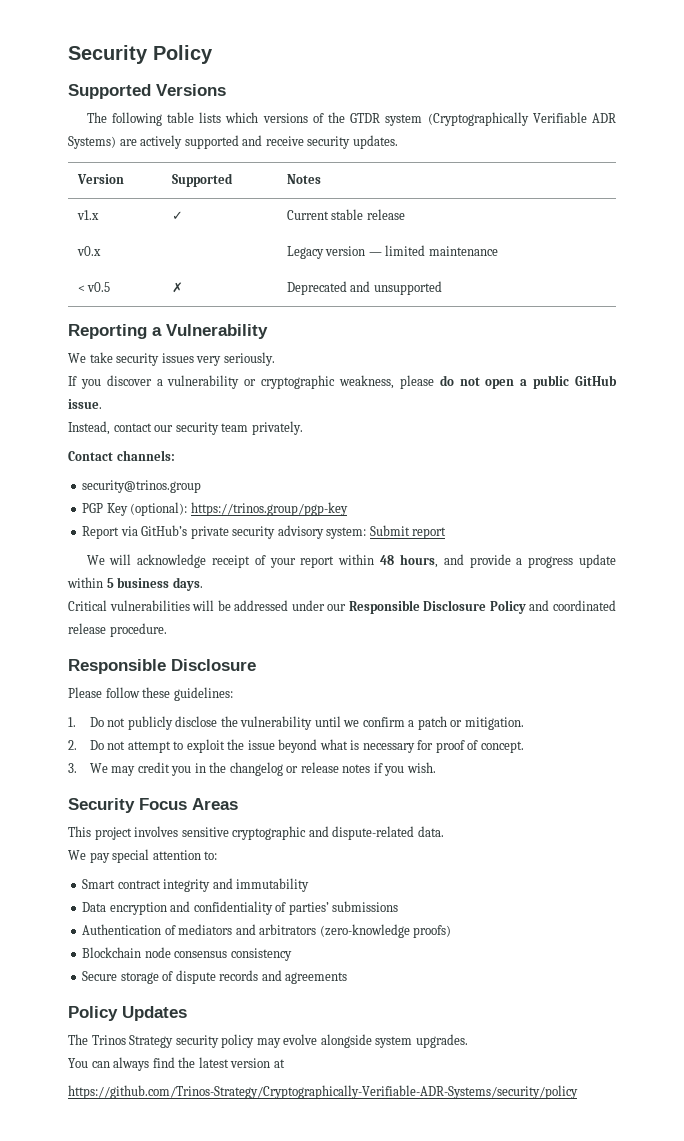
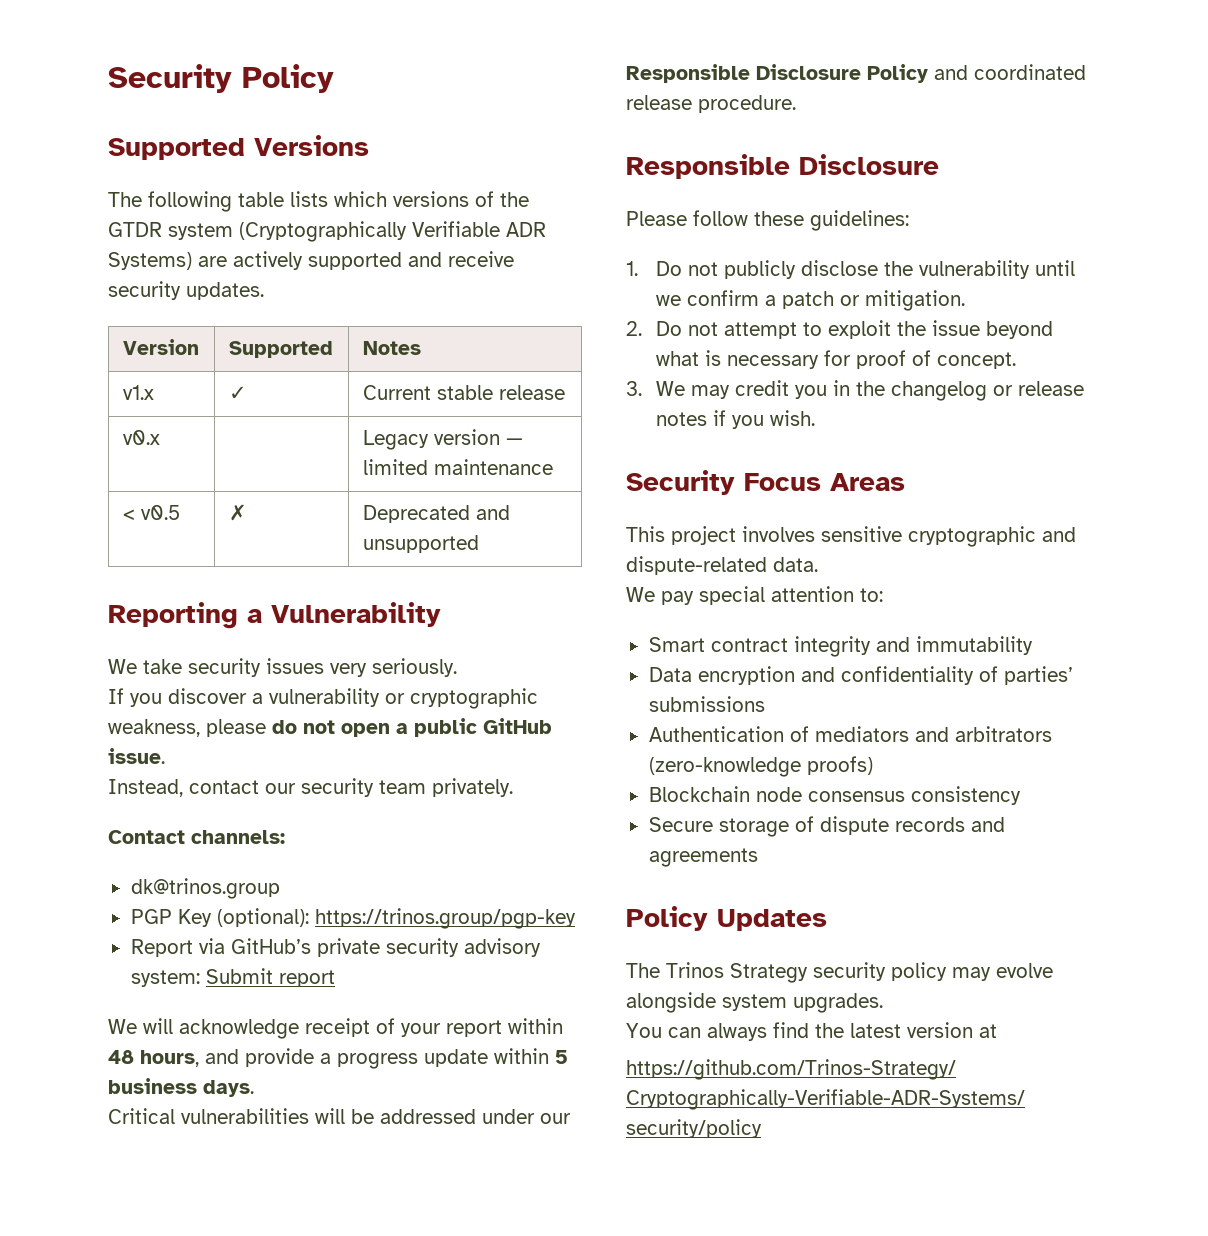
[82,480,202,493] security@trinos.group -> [130,878,280,899] dk@trinos.group

